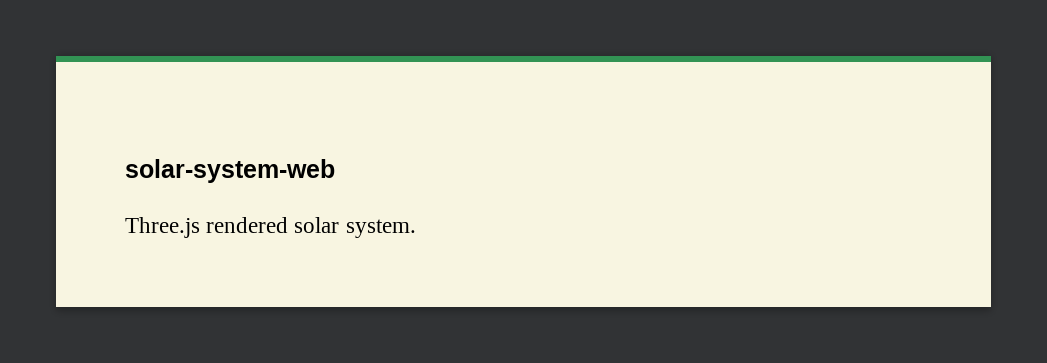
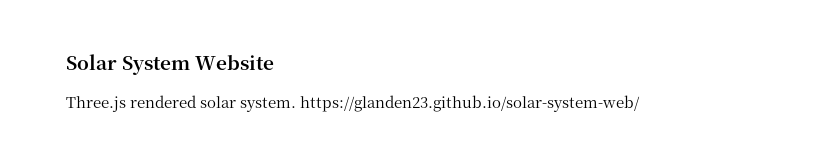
[125,159,335,183] solar-system-web -> [66,54,275,75] Solar System Website
(416, 228) none -> [300,95,641,112] https://glanden23.github.io/solar-system-web/

